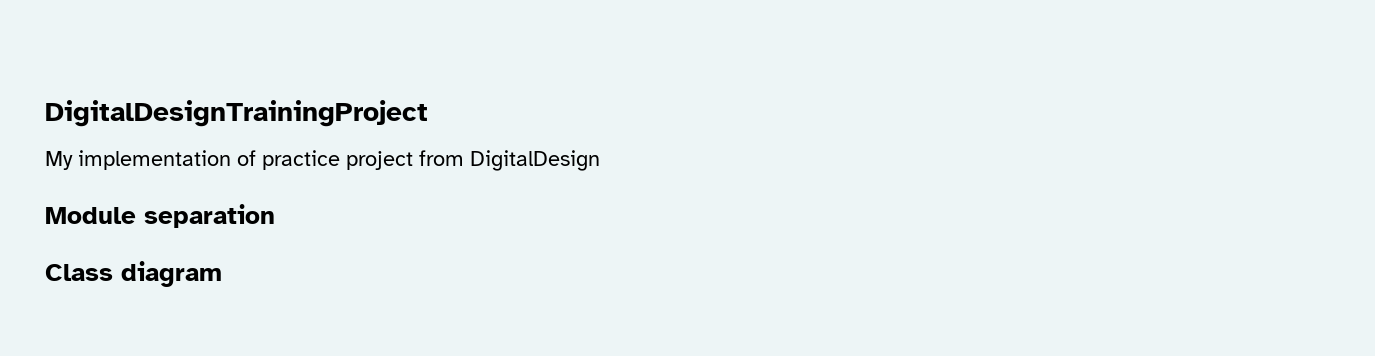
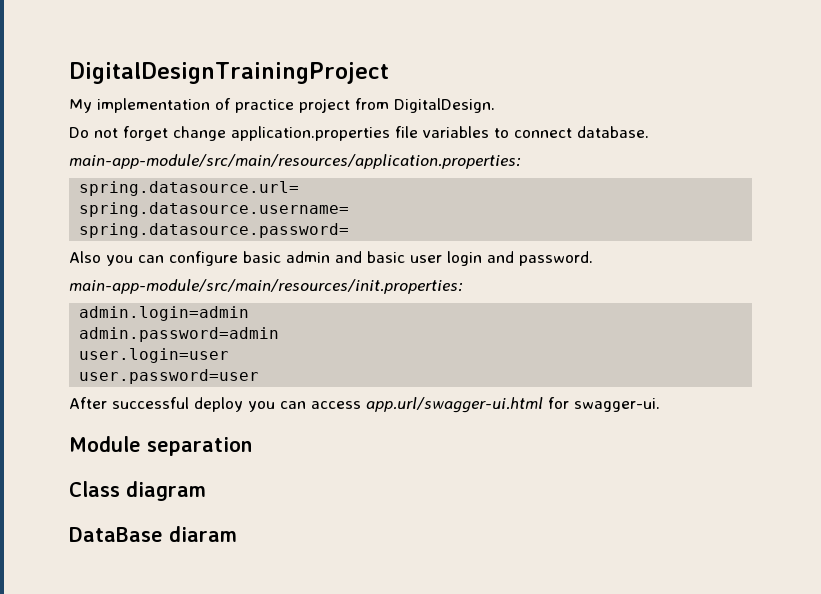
[470,150,600,171] DigitalDesign -> [394,98,495,113] [69,126,649,141] [69,154,521,169] [79,181,300,196] [79,202,350,217] [79,223,350,238] [69,251,593,266] [69,279,463,294] [79,306,250,321] [79,327,280,342] [79,348,230,363] [79,369,260,384] [69,397,660,413] DigitalDesign. // Do not forget change application.properties file variables to connect database. // main-app-module/src/main/resources/application.properties: // spring.datasource.url= // spring.datasource.username= // spring.datasource.password= // Also you can configure basic admin and basic user login and password. // main-app-module/src/main/resources/init.properties: // admin.login=admin // admin.password=admin // user.login=user // user.password=user // After successful deploy you can access app.url/swagger-ui.html for swagger-ui.
(222, 274) none -> [69,526,237,542] // DataBase diaram

